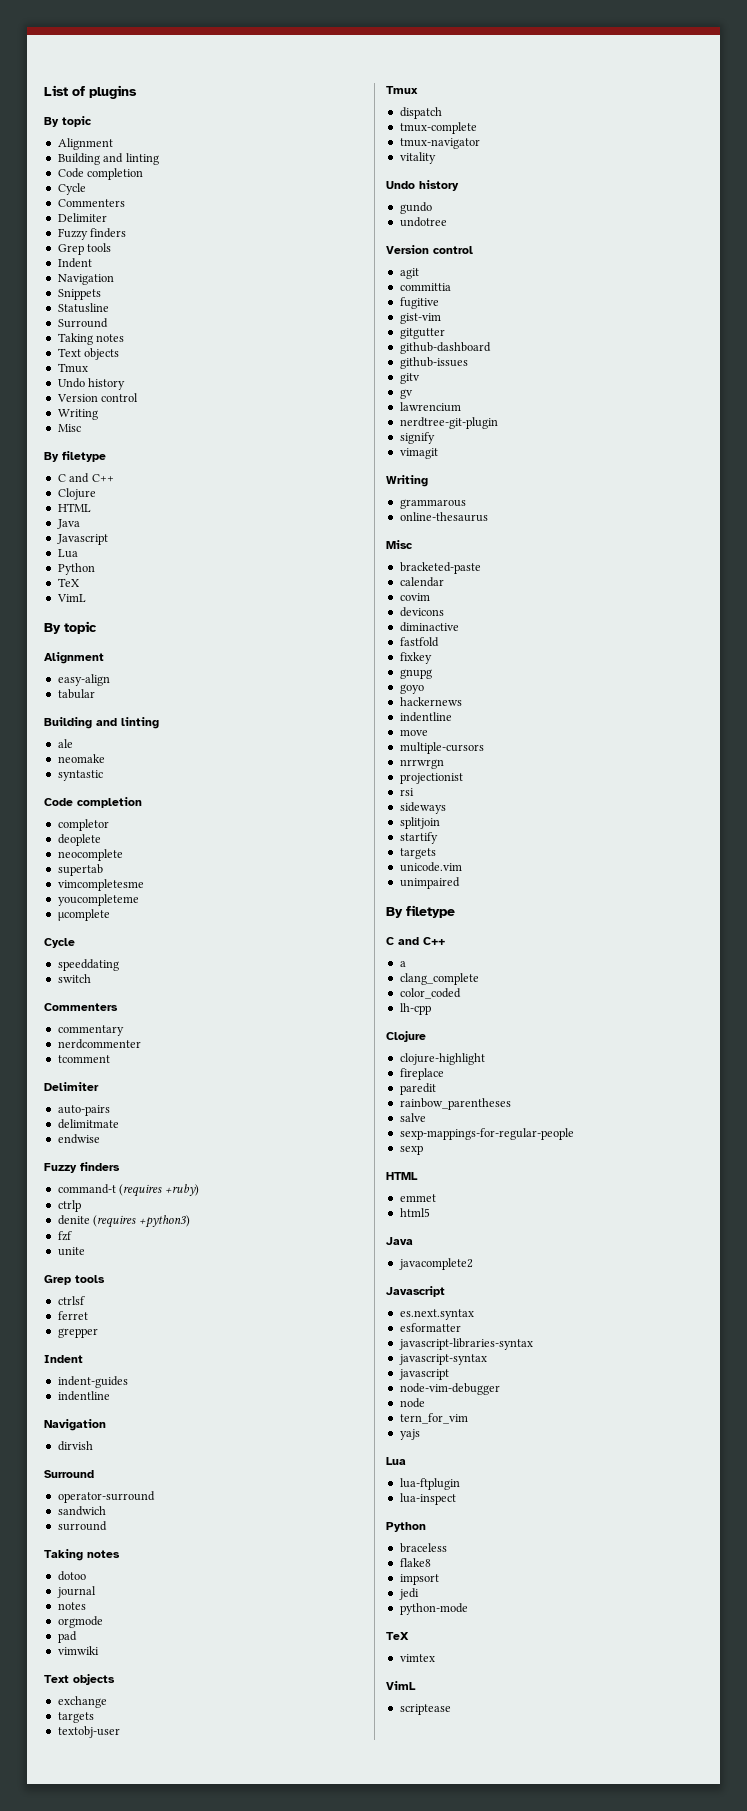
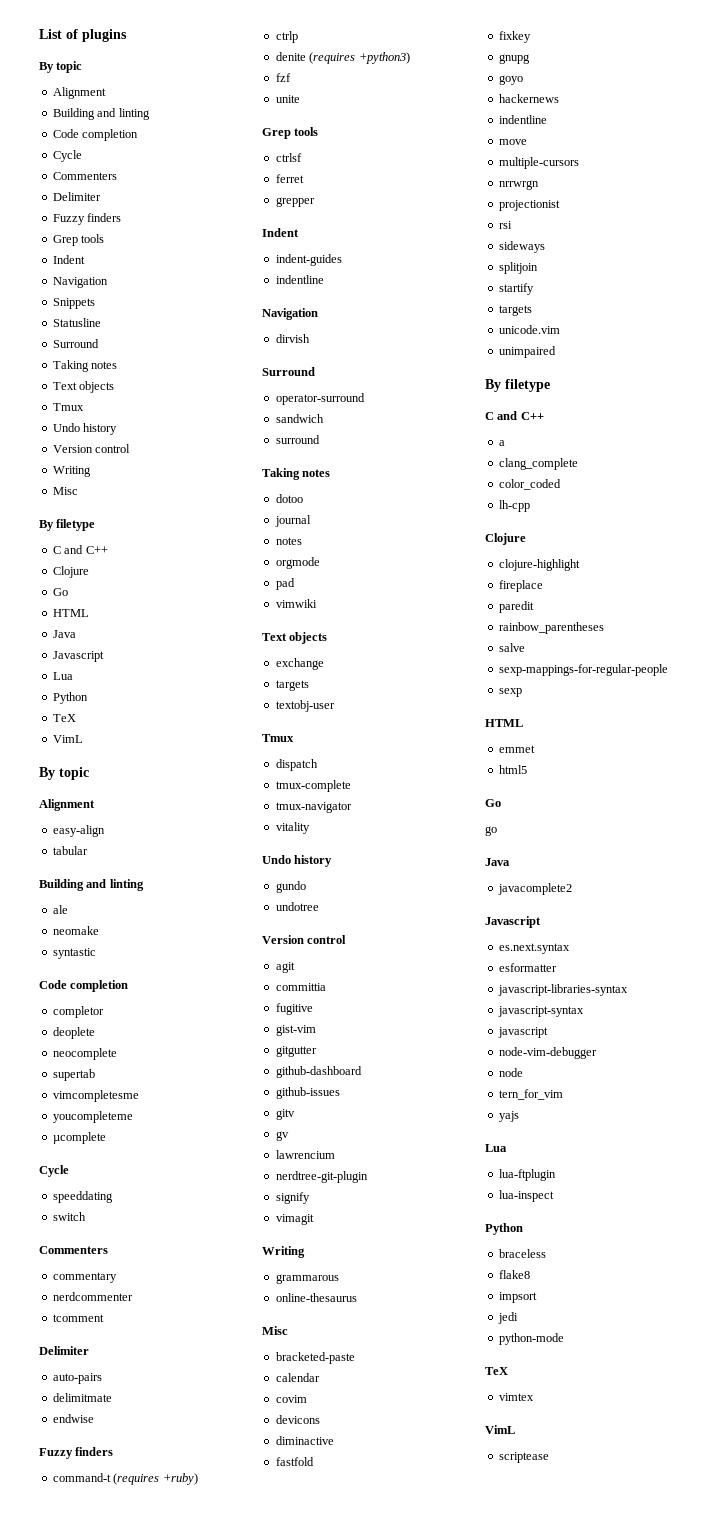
(96, 494) none -> [52,588,68,596] // Go
(430, 1212) none -> [485,799,501,807] [485,826,497,836] // Go // go

